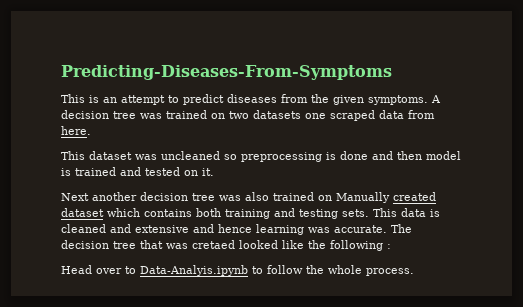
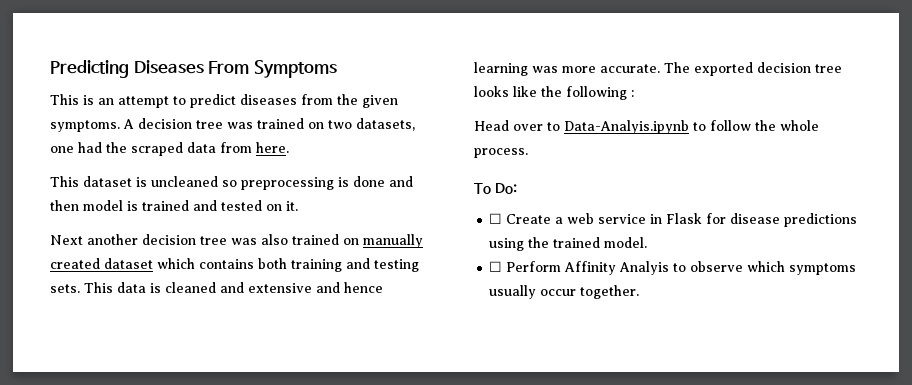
[61,65,392,80] Predicting-Diseases-From-Symptoms -> [50,60,337,78] Predicting Diseases From Symptoms
[253,110,326,119] datasets one -> [356,118,415,131] [50,142,127,153] datasets, one had the
[135,154,157,160] was -> [136,177,147,187] is
[336,192,390,203] Manually -> [363,234,423,248] manually
(330, 230) none -> [562,66,596,73] more
[61,240,278,249] decision tree that was cretaed looked -> [694,62,842,76] [474,86,509,97] exported decision tree looks
(414, 272) none -> [474,183,517,194] [489,213,858,227] [489,237,648,251] [489,261,857,275] [489,285,640,299] // To Do: // ☐ Create a web service in Flask for disease predictions using the trained model. // ☐ Perform Affinity Analyis to observe which symptoms usually occur together.

